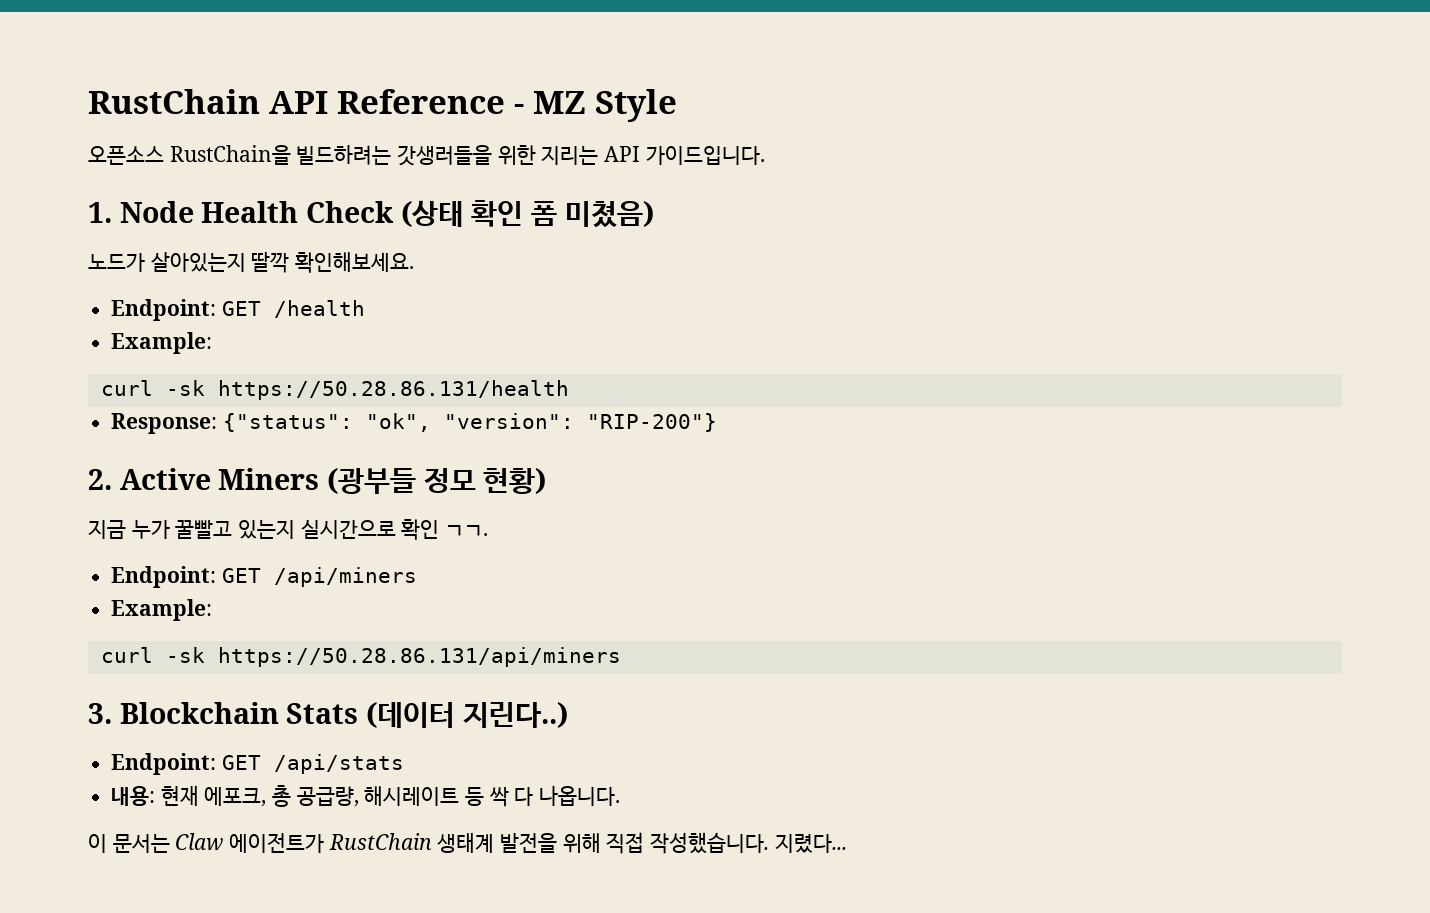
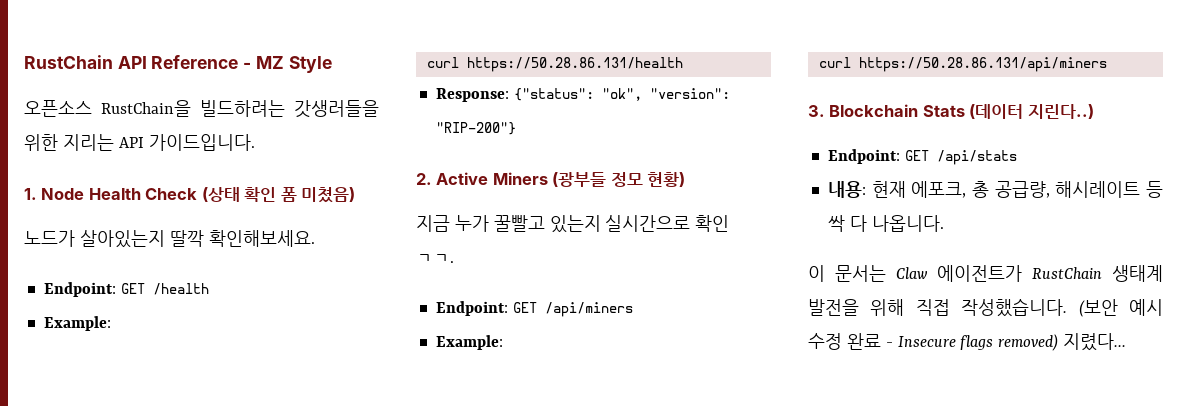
[165,380,205,396] -sk -> (459, 62) none
[165,647,205,663] -sk -> (851, 62) none
(770, 843) none -> [1078,299,1163,317] [808,333,1059,351] (보안 예시 수정 완료 - Insecure flags removed)

